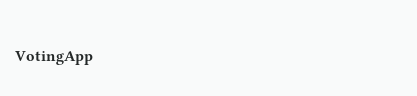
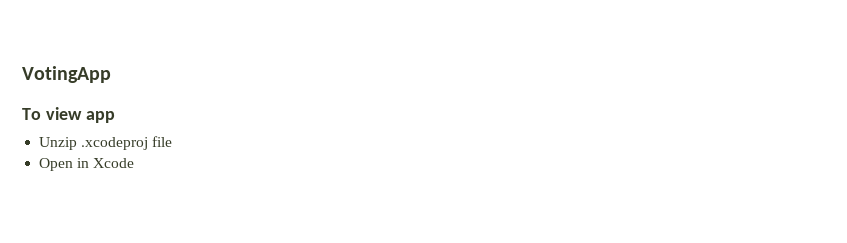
(93, 58) none -> [22,107,115,123] [39,136,173,150] [39,158,135,171] // To view app // Unzip .xcodeproj file // Open in Xcode

